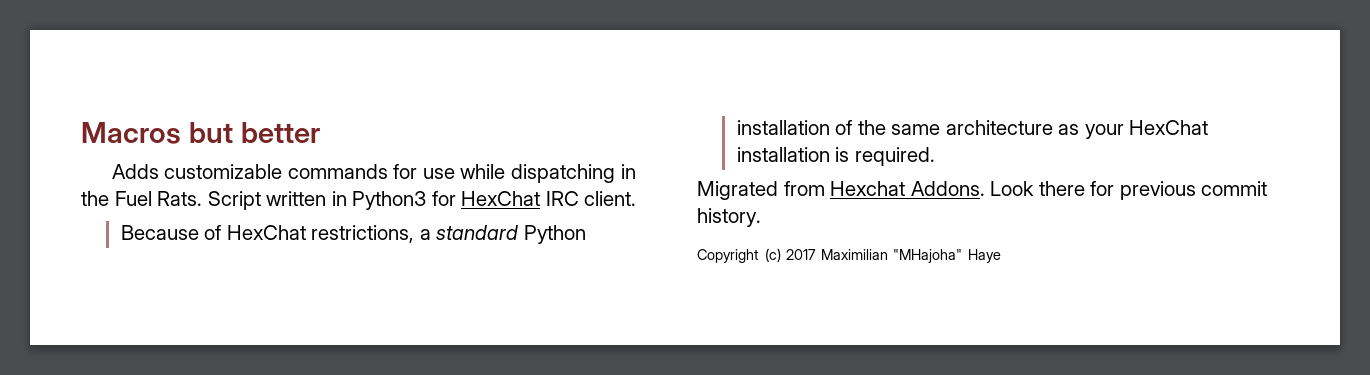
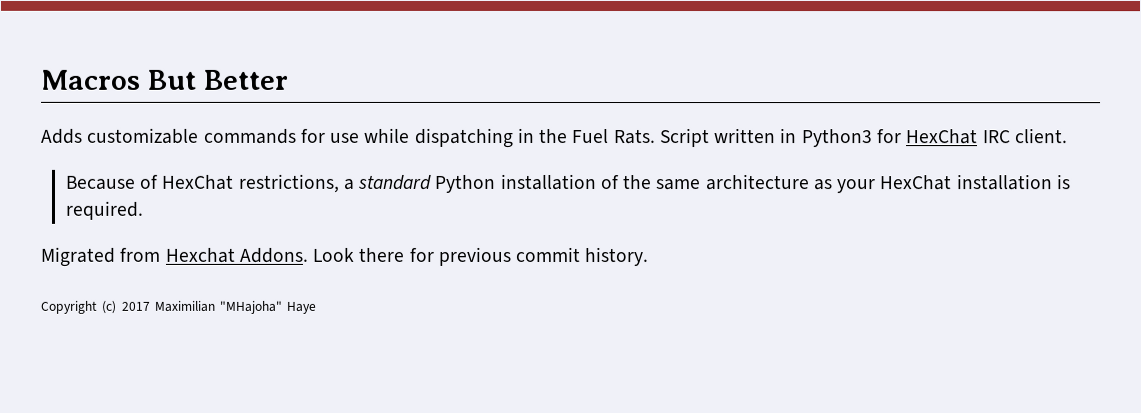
[188,122,320,143] but better -> [147,69,289,90] But Better

